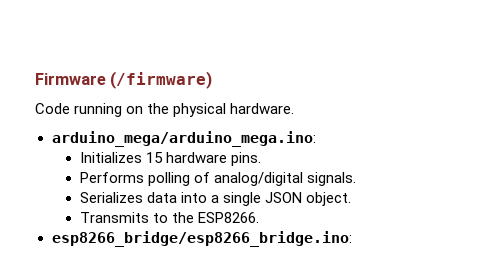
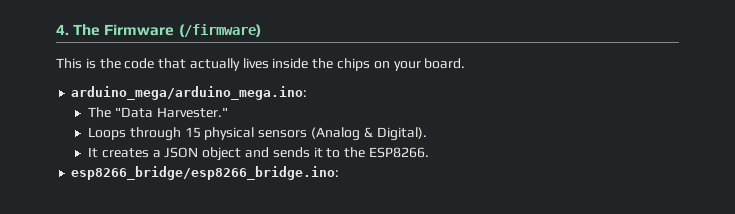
(35, 79) none -> [56,24,101,36] 4. The
[35,103,295,117] [51,131,316,147] [79,152,261,166] [79,172,356,186] [79,192,352,206] [79,212,149,223] Code running on the physical hardware. // arduino_mega/arduino_mega.ino: // Initializes 15 hardware pins. // Performs polling of analog/digital signals. // Serializes data into a single JSON object. // Transmits -> [56,58,466,71] [71,86,308,100] [88,107,228,118] [88,127,427,141] [88,147,323,161] This is the code that actually lives inside the chips on your board. // arduino_mega/arduino_mega.ino: // The "Data Harvester." // Loops through 15 physical sensors (Analog & Digital). // It creates a JSON object and sends it

